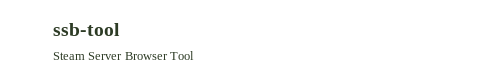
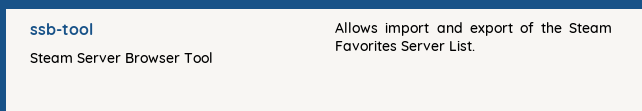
(195, 55) none -> [335,22,612,36] [335,40,475,51] // Allows import and export of the Steam Favorites Server List.

